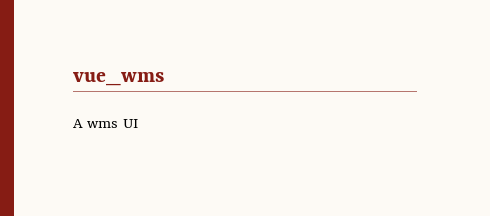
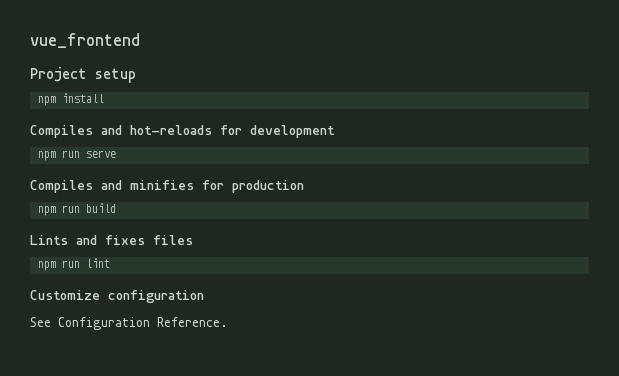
[73,72,164,86] [73,119,138,128] vue_wms // A wms UI -> [30,33,140,48] [30,67,136,83] [37,93,104,106] [30,125,335,138] [37,150,116,161] [30,180,304,193] [37,203,116,216] [30,235,193,245] [37,258,110,271] [30,290,204,303] [30,317,228,330] vue_frontend // Project setup // npm install // Compiles and hot-reloads for development // npm run serve // Compiles and minifies for production // npm run build // Lints and fixes files // npm run lint // Customize configuration // See Configuration Reference.

